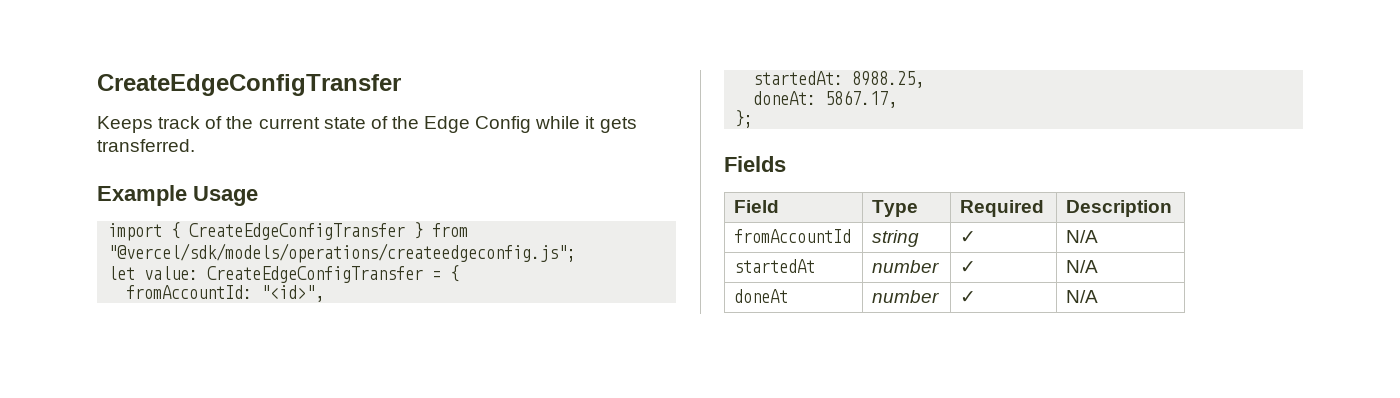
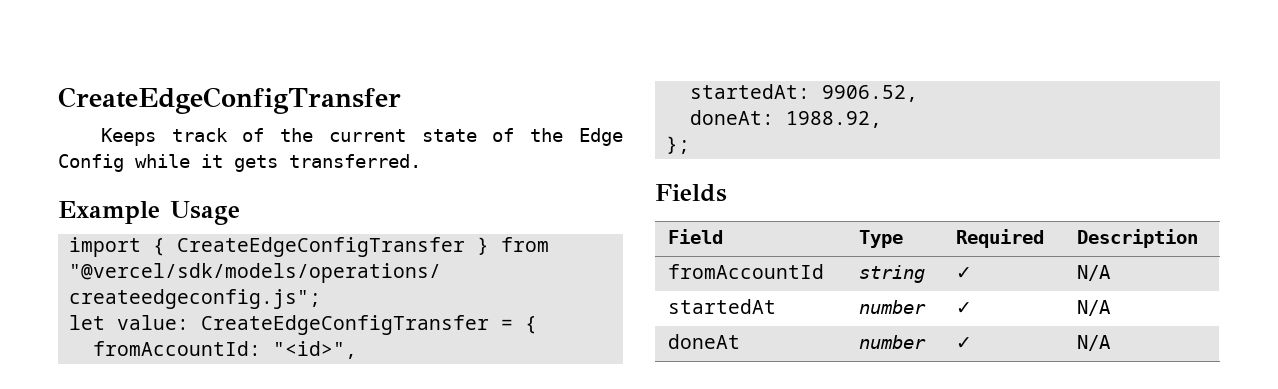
[852,71,925,88] 8988.25, -> [822,85,919,102] 9906.52,
[825,90,898,108] 5867.17, -> [786,111,883,128] 1988.92,

